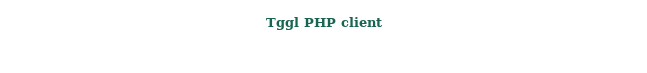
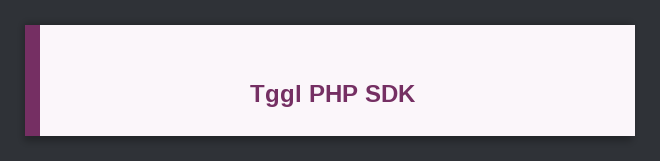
[340,17,382,27] client -> [365,85,416,102] SDK

